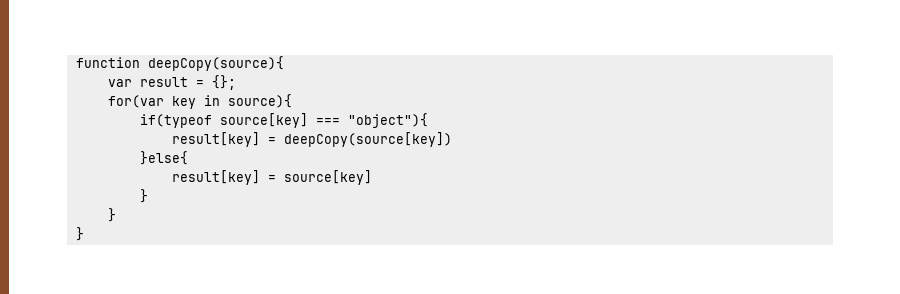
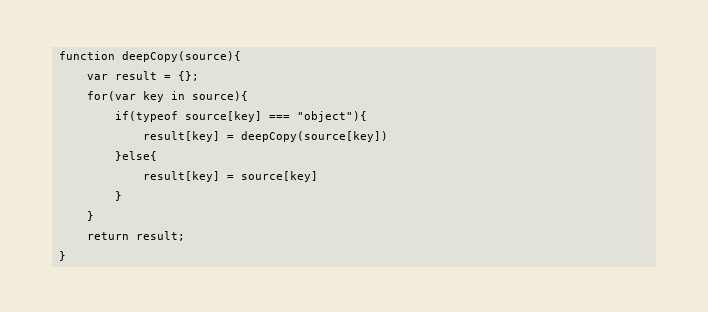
(116, 215) none -> [86,231,185,241] // return result;

